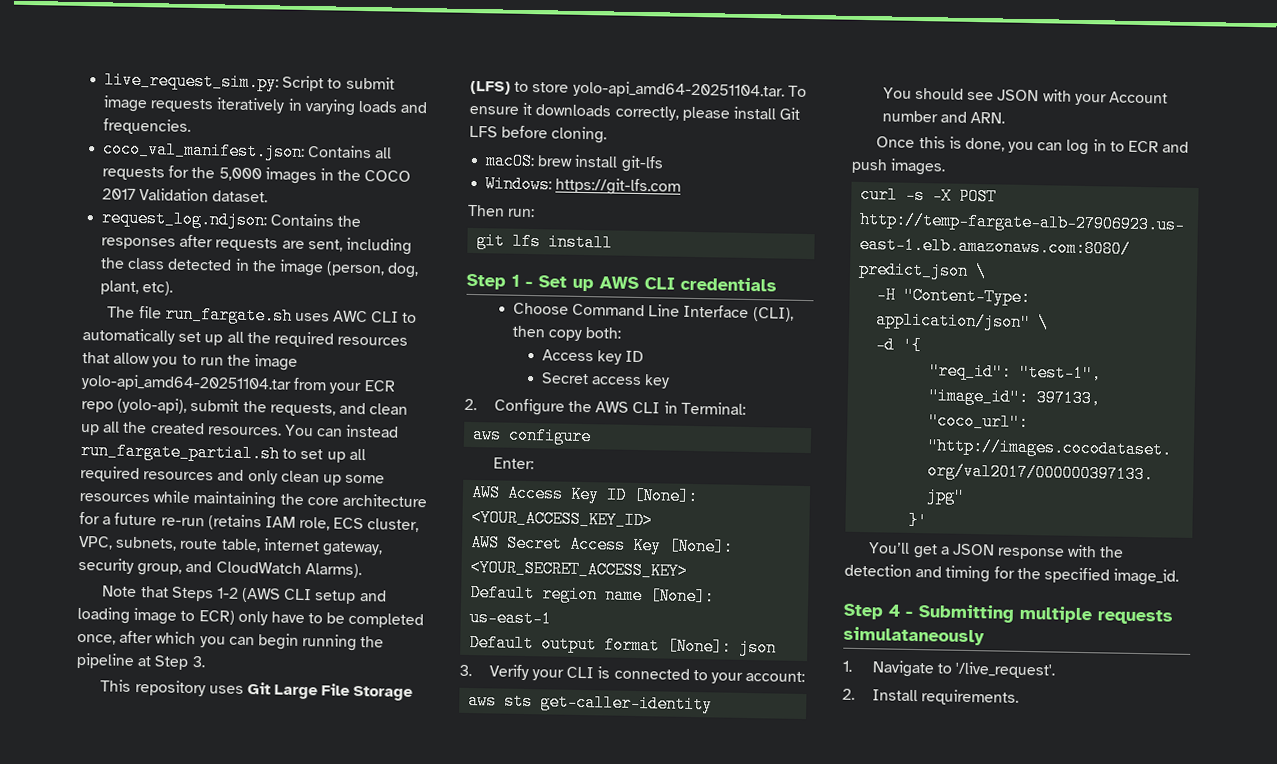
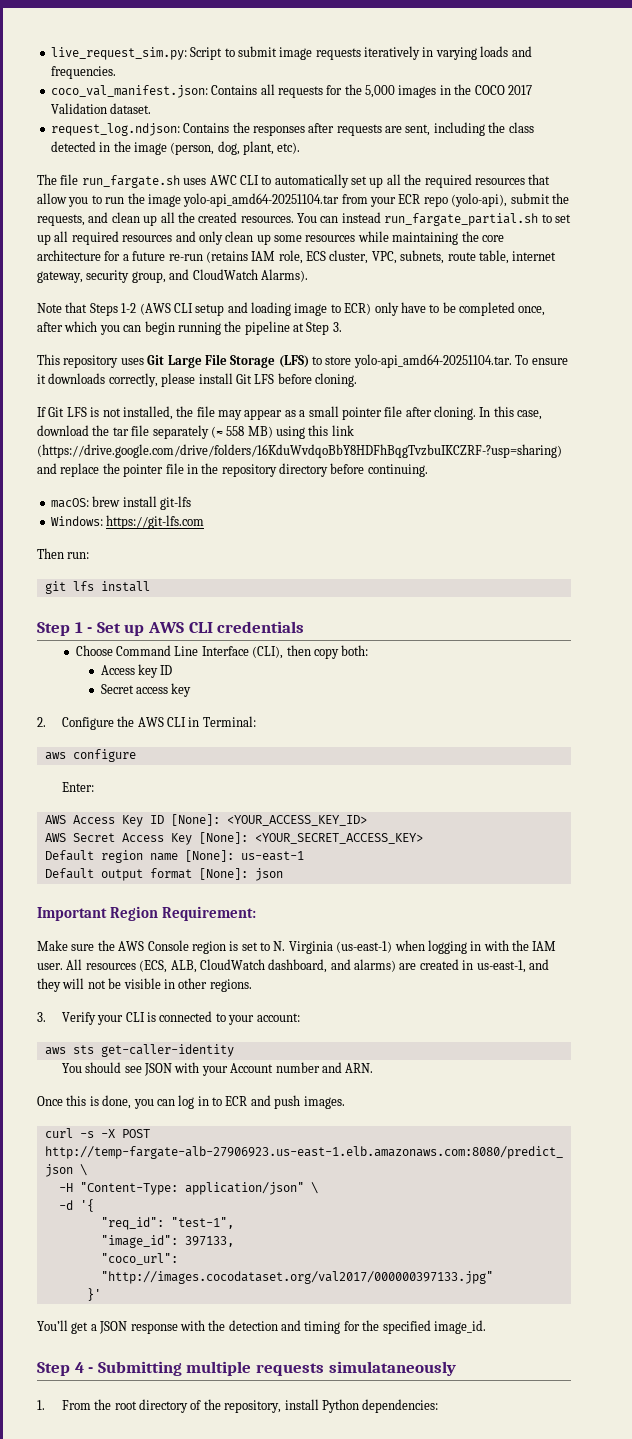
(608, 135) none -> [37,406,543,420] [37,425,354,439] [37,444,562,458] [37,463,428,477] // If Git LFS is not installed, the file may appear as a small pointer file after cloning. In this case, download the tar file separately (≈ 558 MB) using this link (https://drive.google.com/drive/folders/16KduWvdqoBbY8HDFhBqgTvzbuIKCZRF-?usp=sharing) and replace the pointer file in the repository directory before continuing.
(778, 647) none -> [37,906,256,921] [37,940,557,954] [37,959,549,973] [37,978,252,992] // Important Region Requirement: // Make sure the AWS Console region is set to N. Virginia (us-east-1) when logging in with the IAM user. All resources (ECS, ALB, CloudWatch dashboard, and alarms) are created in us-east-1, and they will not be visible in other regions.
[871,660,1057,679] [842,688,1020,706] Navigate to '/live_request'. // 2. Install requirements. -> [61,1399,439,1413] From the root directory of the repository, install Python dependencies:

